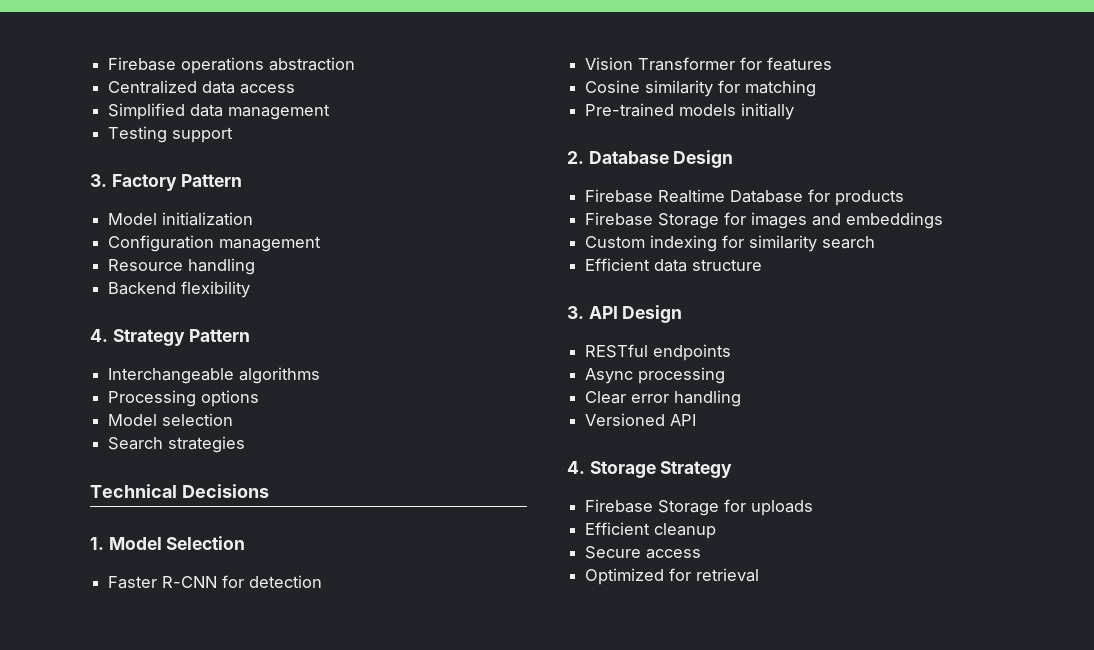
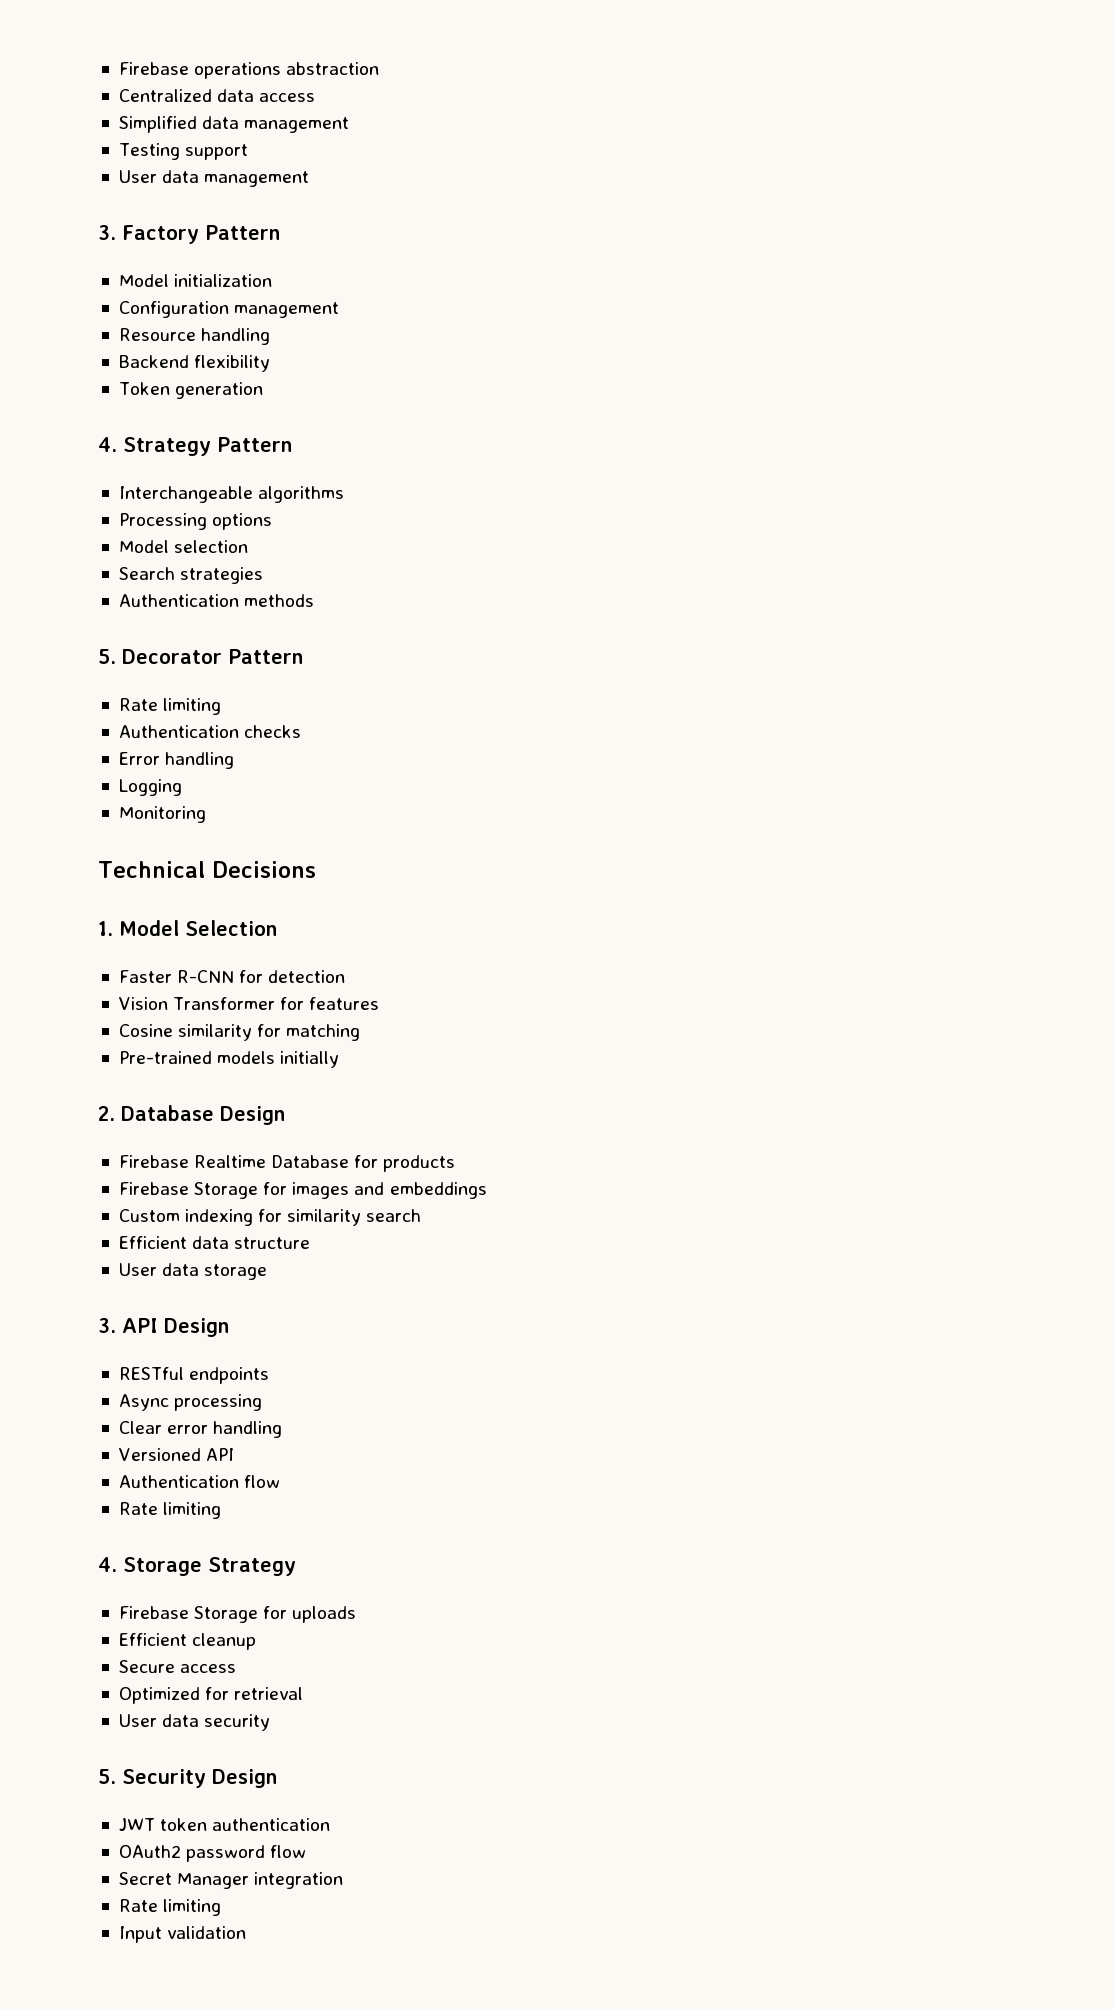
(234, 135) none -> [118,170,310,187] // User data management
(251, 289) none -> [118,382,264,399] // Token generation
(246, 444) none -> [118,594,315,607] [98,649,303,664] [118,698,222,715] [118,725,302,738] [118,752,235,769] [118,779,182,796] [118,806,206,823] // Authentication methods // 5. Decorator Pattern // Rate limiting // Authentication checks // Error handling // Logging // Monitoring
(763, 265) none -> [118,1263,268,1280] // User data storage
(697, 420) none -> [118,1475,281,1488] [118,1502,222,1519] // Authentication flow // Rate limiting
(760, 575) none -> [118,1714,271,1731] [98,1769,277,1788] [118,1818,331,1831] [118,1845,307,1862] [118,1872,344,1889] [118,1899,222,1916] [118,1926,247,1943] // User data security // 5. Security Design // JWT token authentication // OAuth2 password flow // Secret Manager integration // Rate limiting // Input validation

